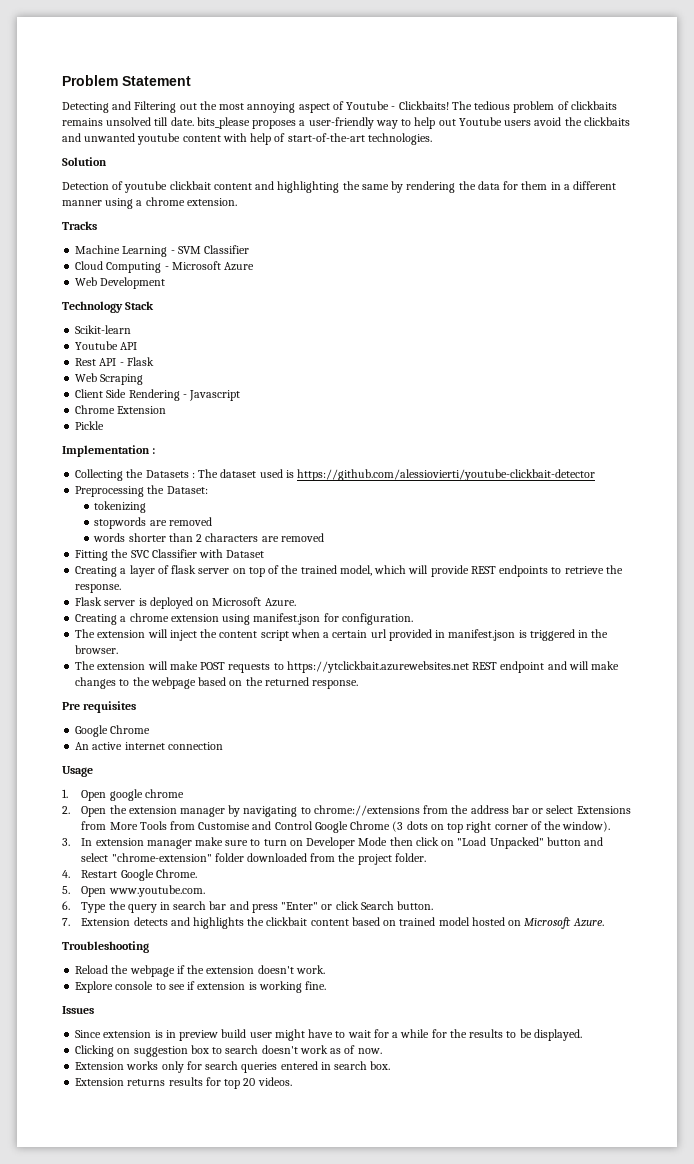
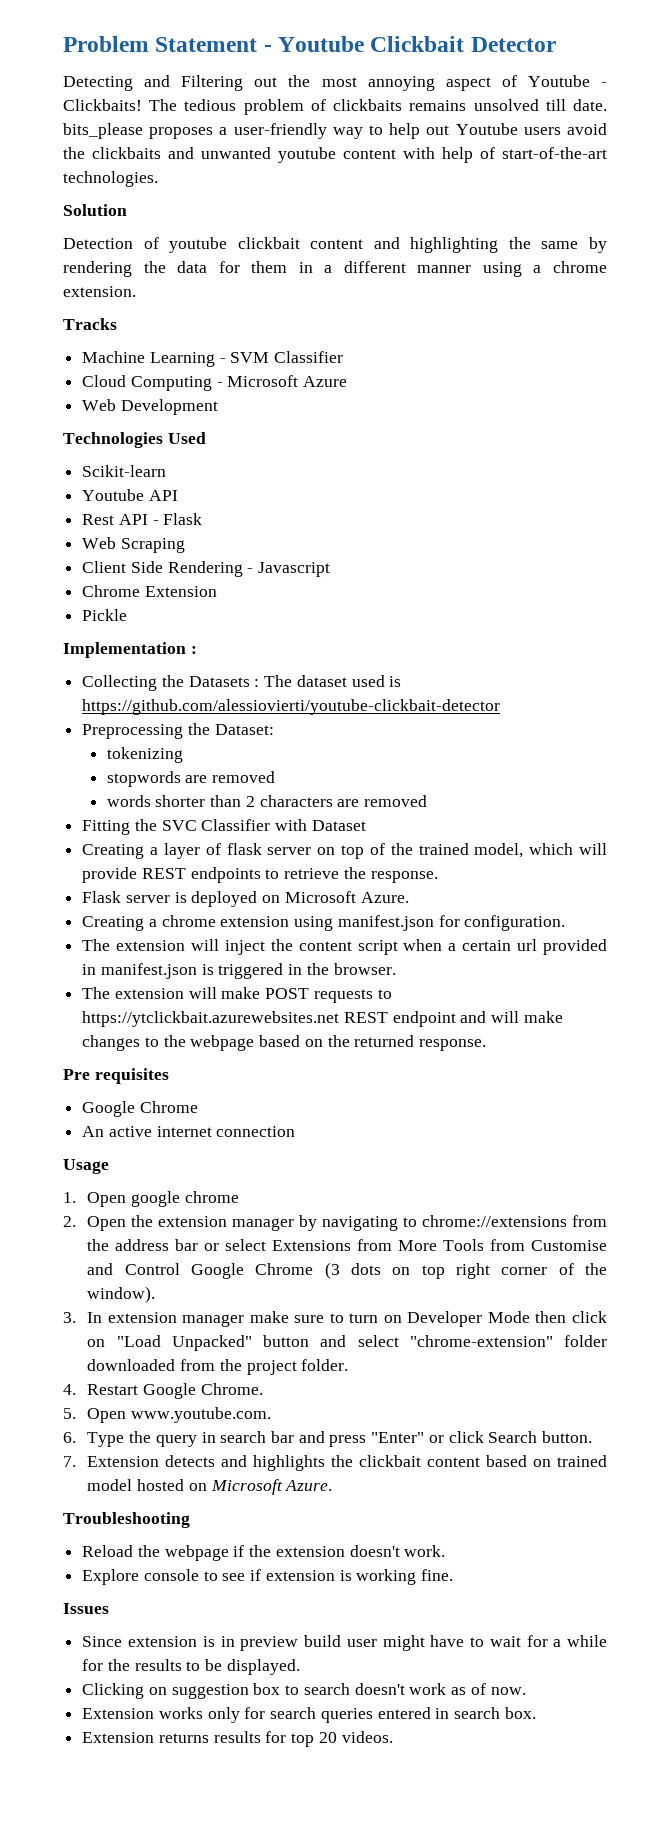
(191, 81) none -> [263,36,556,52] - Youtube Clickbait Detector
[62,301,155,313] Technology Stack -> [63,432,206,448] Technologies Used

